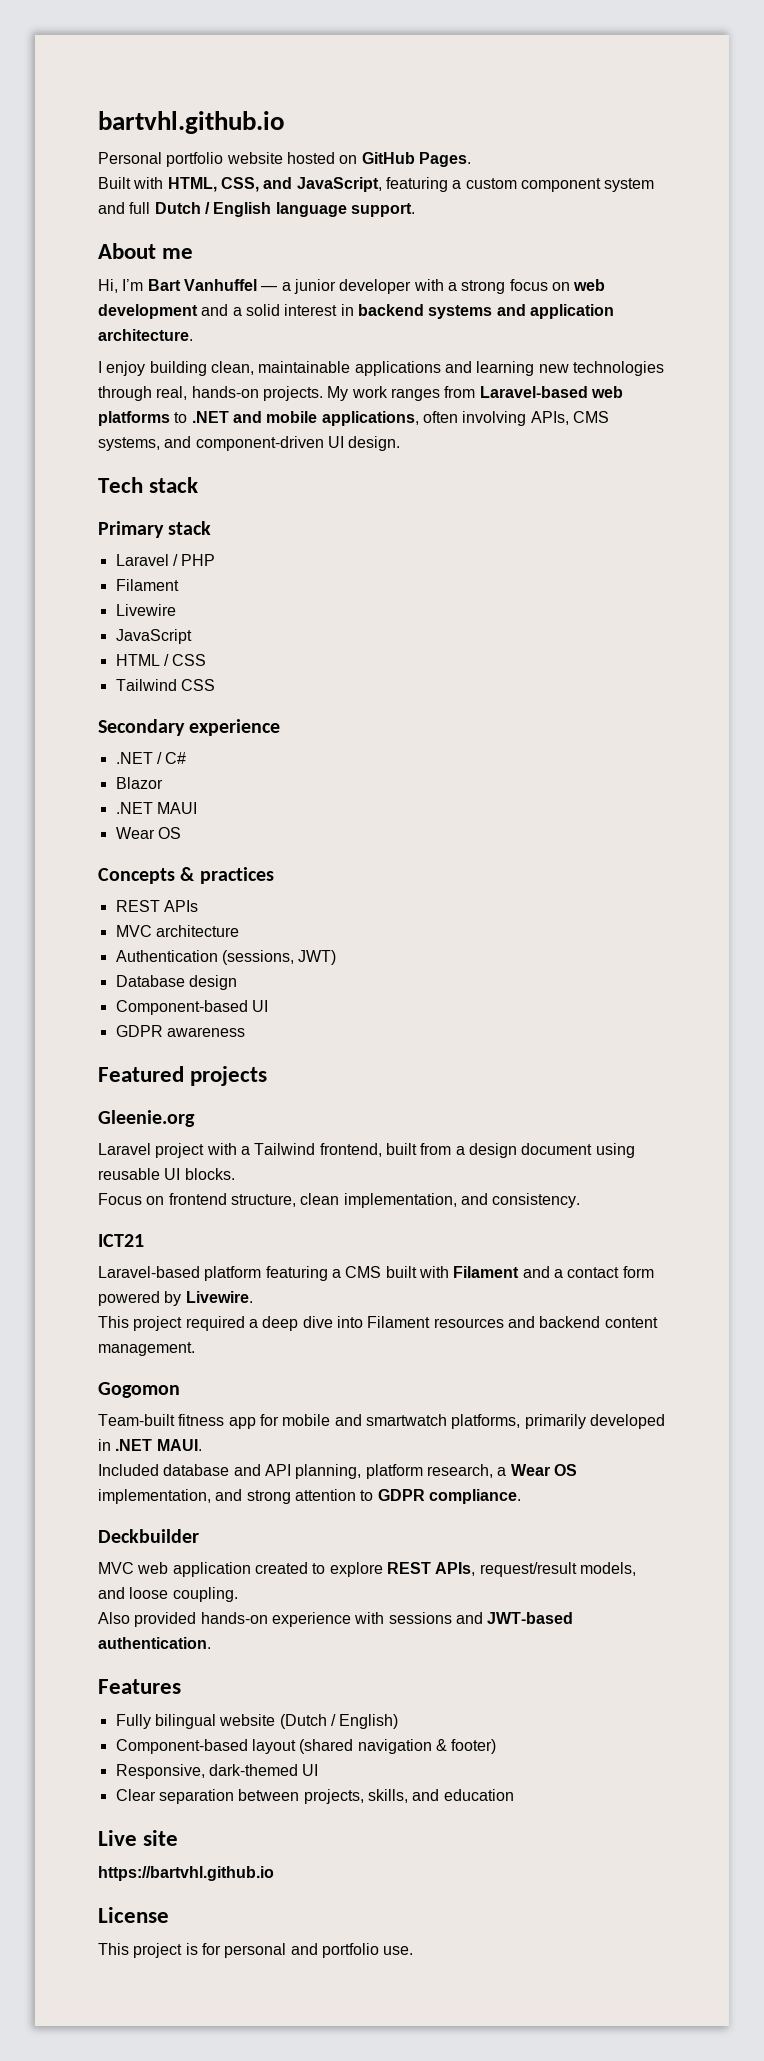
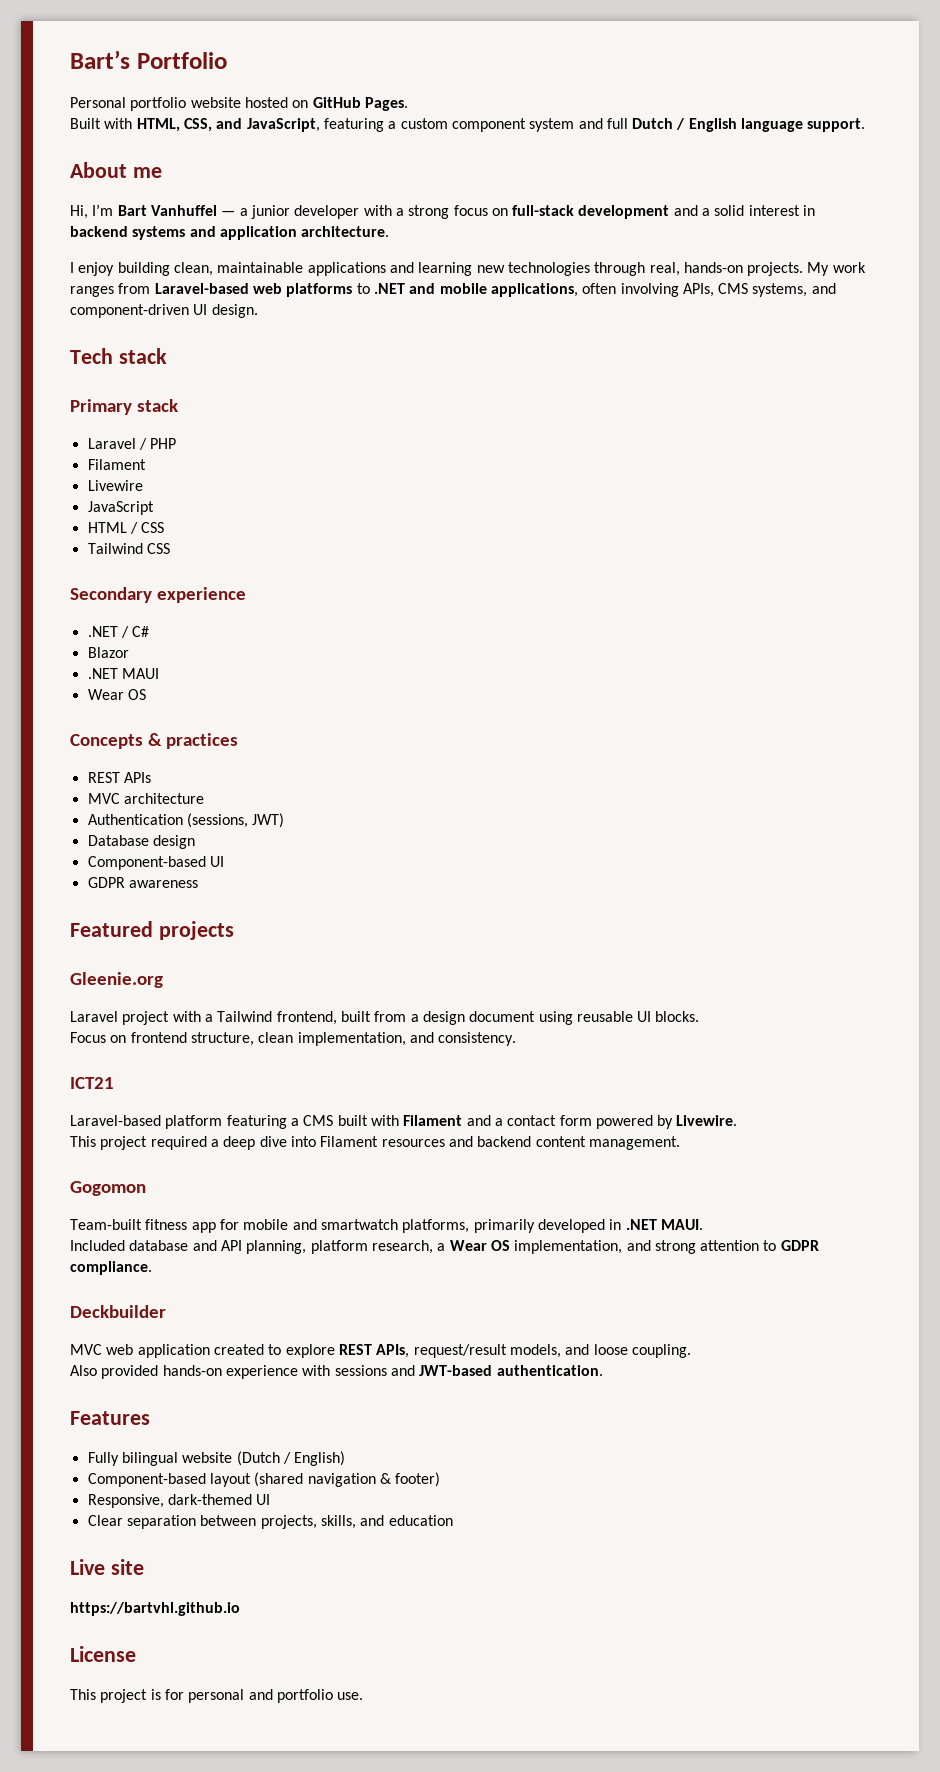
[98,111,285,134] bartvhl.github.io -> [70,50,227,69] Bart’s Portfolio
[573,279,606,291] web -> [512,205,575,216] full-stack

